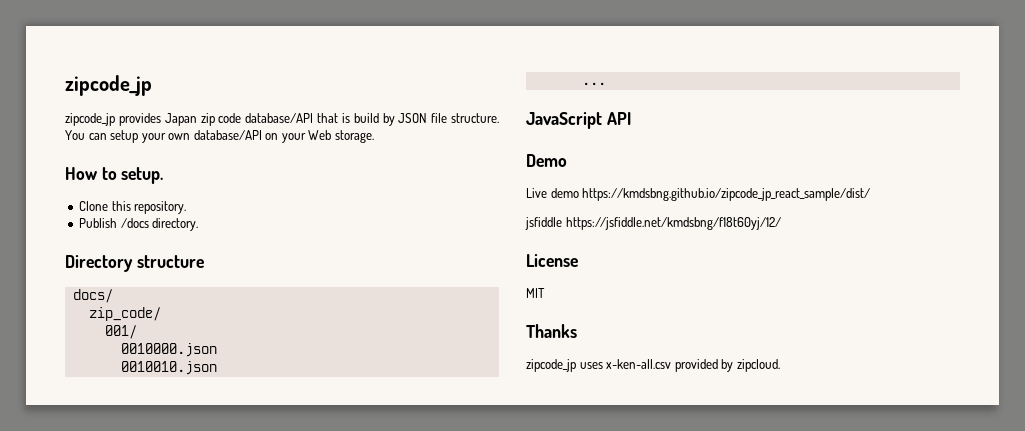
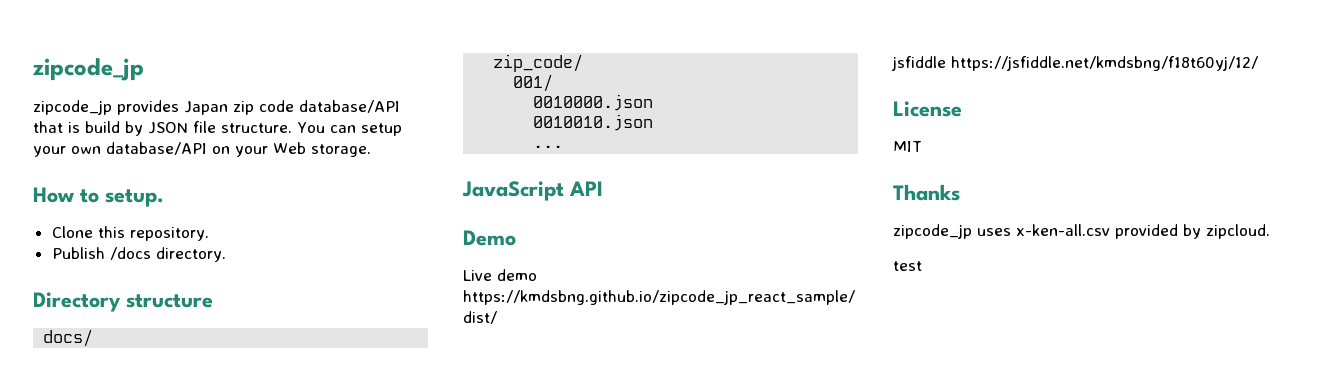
(780, 365) none -> [893,261,922,271] // test

